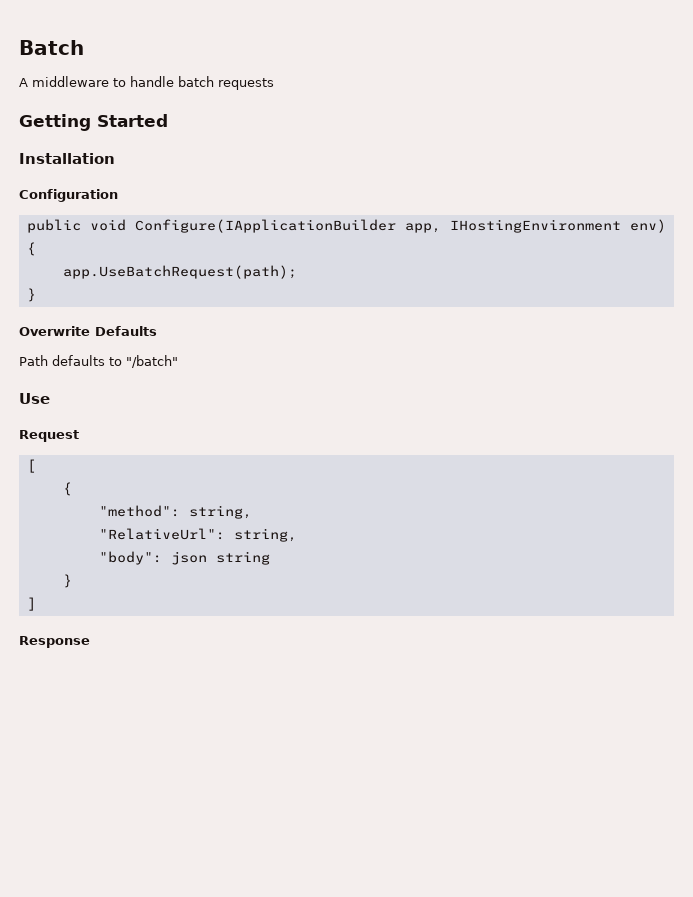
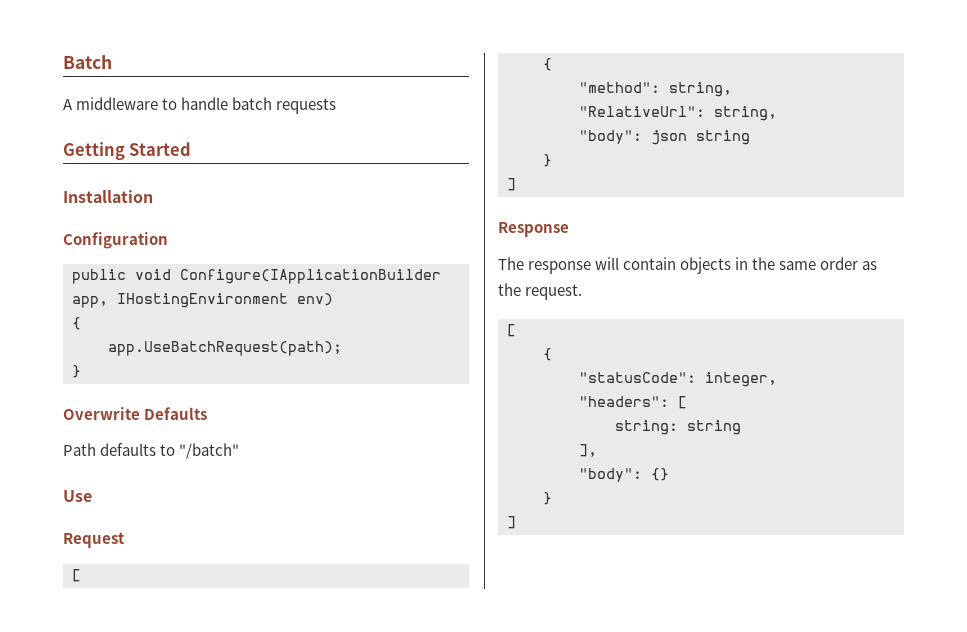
(90, 642) none -> [498,257,878,274] [498,283,583,300] [507,324,516,337] [543,348,552,361] [579,372,777,387] [579,396,687,409] [615,420,741,435] [579,444,597,457] [579,468,669,482] [543,492,552,505] [507,516,516,529] // The response will contain objects in the same order as the request. // [ // { // "statusCode": integer, // "headers": [ // string: string // ], // "body": {} // } // ]

